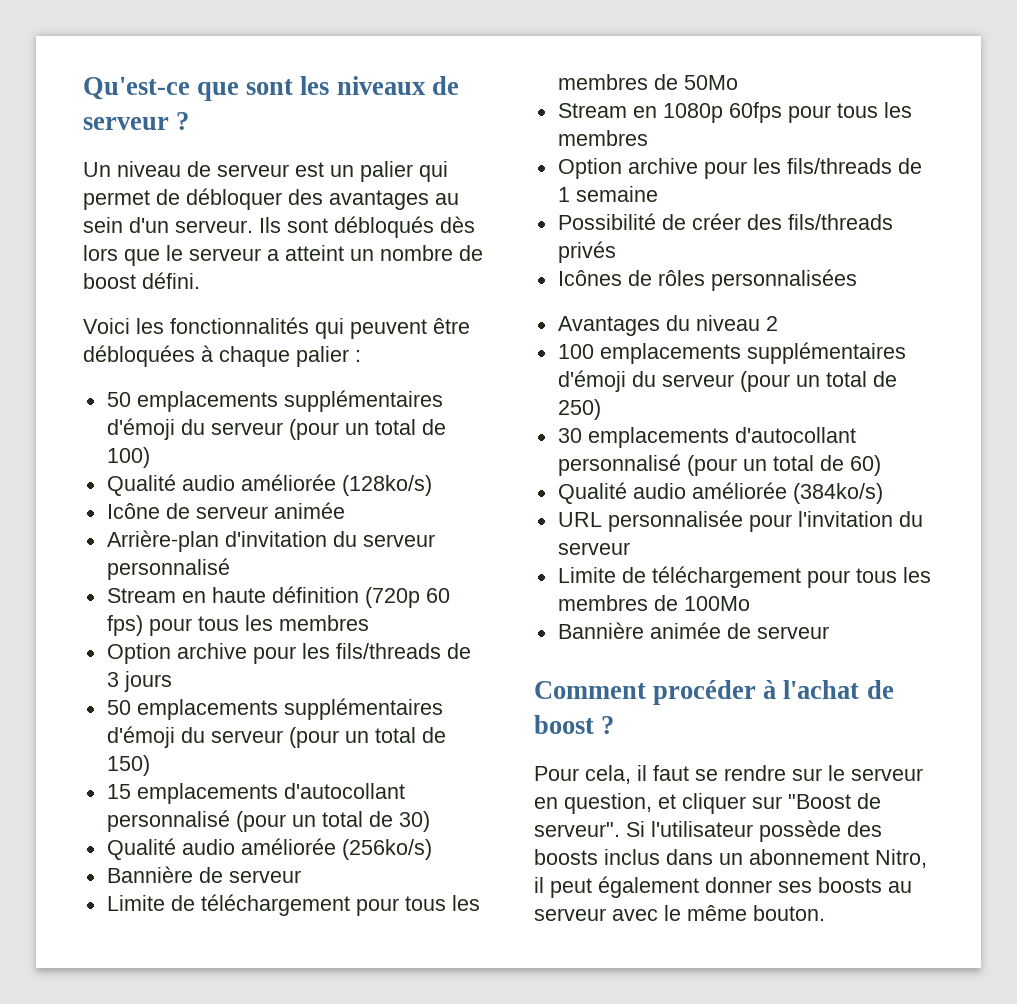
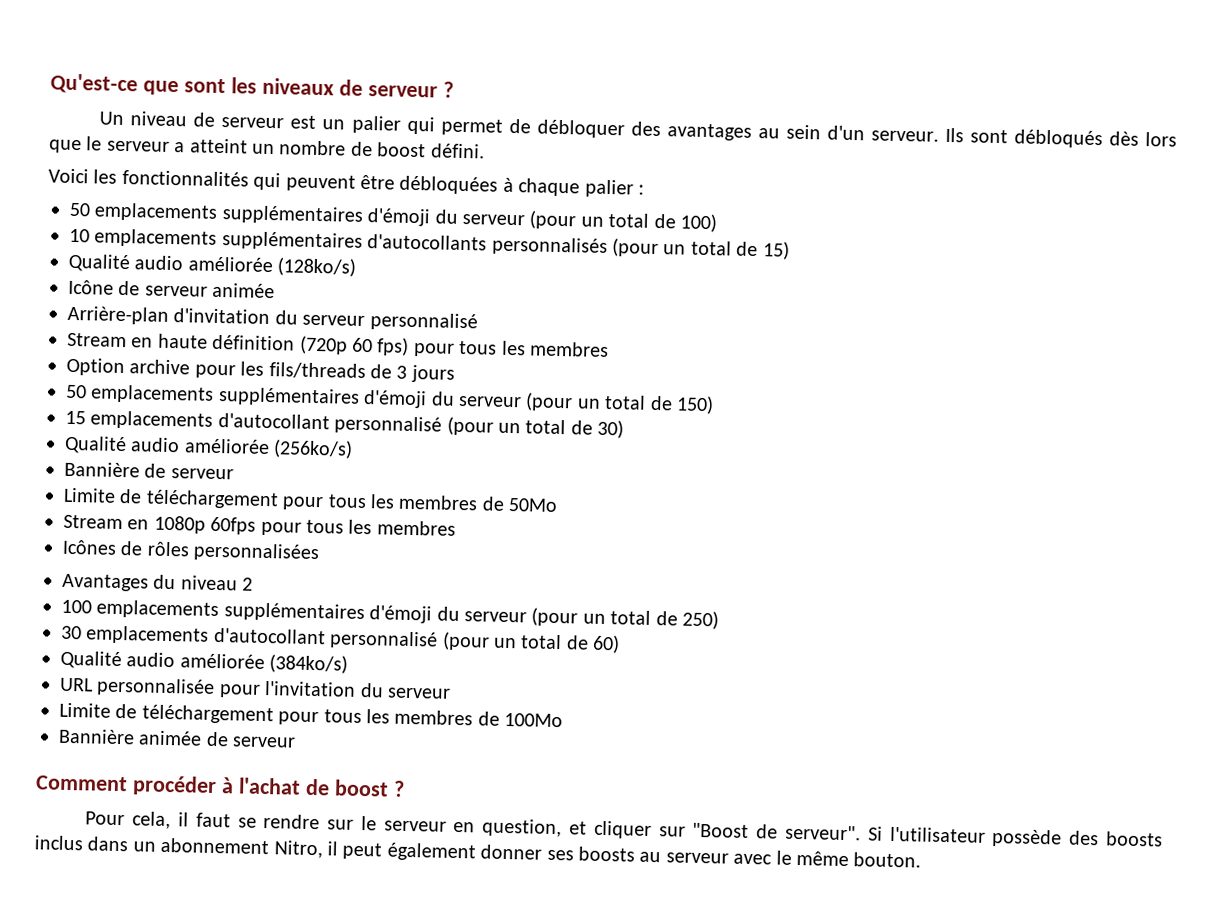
(150, 457) none -> [69,228,790,260] // 10 emplacements supplémentaires d'autocollants personnalisés (pour un total de 15)
[557,158,922,179] [557,186,658,202] [557,213,893,230] [557,241,616,263] // Option archive pour les fils/threads de 1 semaine // Possibilité de créer des fils/threads privés -> (456, 528) none

